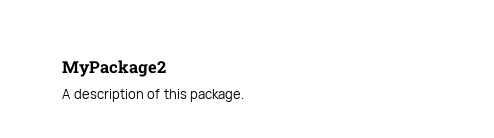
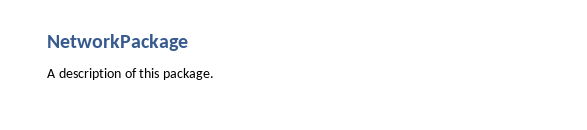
[62,60,166,77] MyPackage2 -> [47,34,188,51] NetworkPackage

